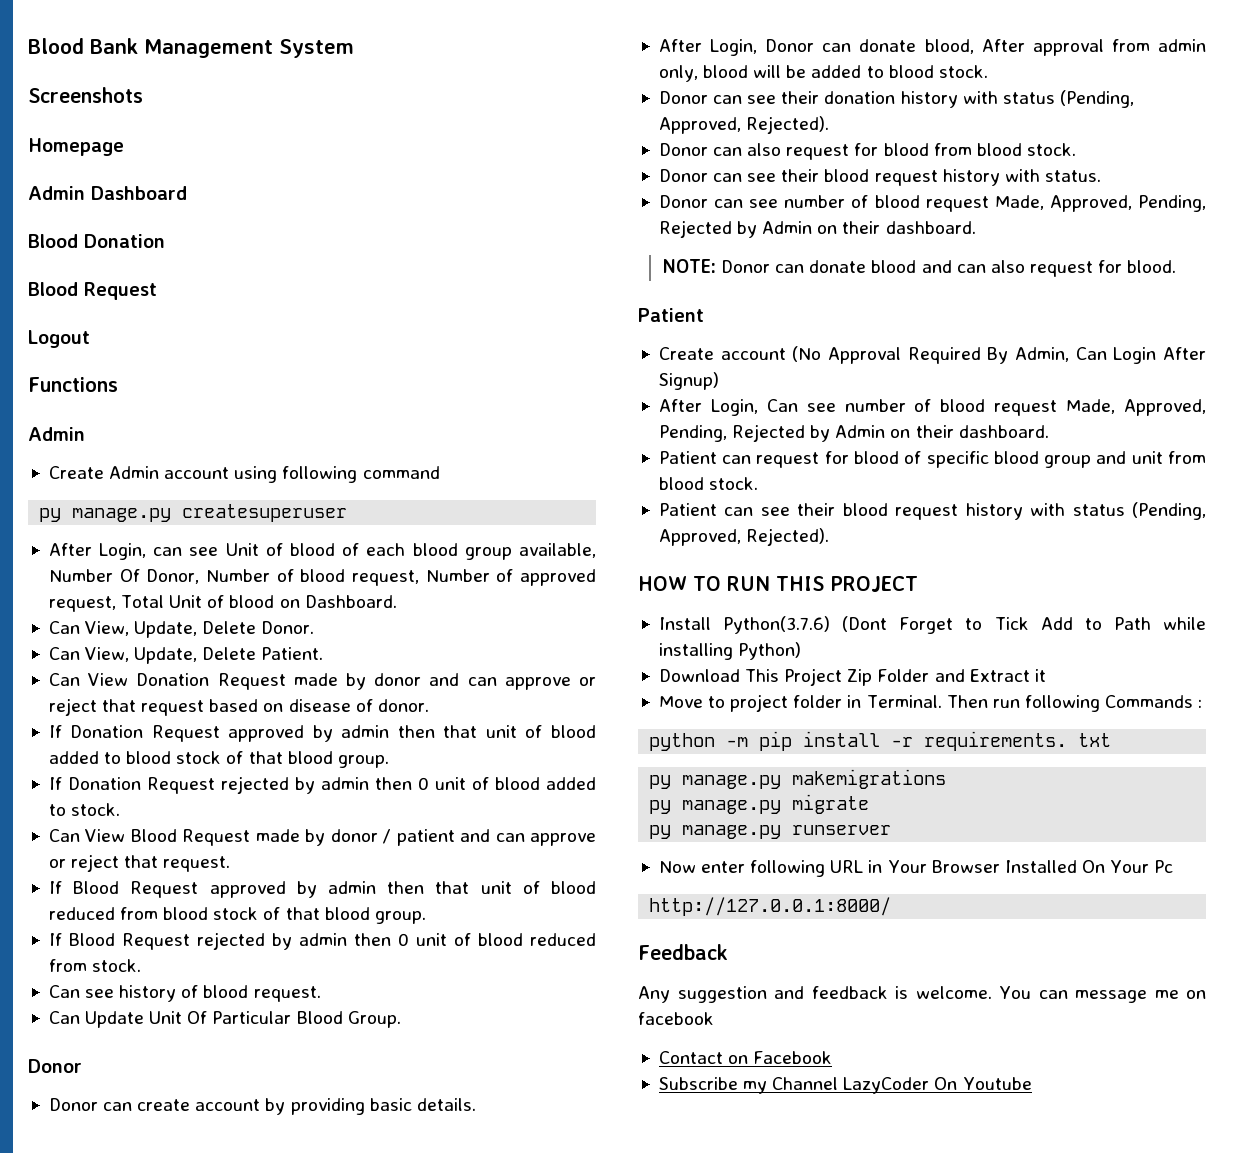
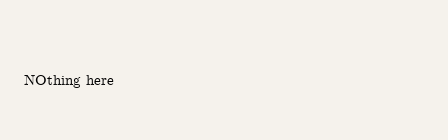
[28,38,354,58] [28,87,143,103] [28,138,124,156] [28,186,187,200] [28,234,165,248] [28,282,157,300] [28,330,90,348] [28,377,118,392] [28,427,85,441] [48,466,440,483] [39,504,348,522] [48,543,596,560] [48,569,597,586] [48,595,397,612] [48,621,315,638] [48,647,324,664] [48,673,597,690] [48,698,429,716] [48,725,596,742] [48,751,389,768] [48,776,596,794] [48,803,121,816] [48,829,596,846] [48,854,231,872] [48,881,596,898] [48,907,426,924] [48,932,596,950] [48,959,142,972] [48,985,321,1002] [48,1011,401,1028] [28,1059,82,1073] [48,1098,476,1115] [658,39,1206,56] [658,65,988,82] [658,90,1134,108] [658,116,830,134] [658,143,1076,160] [658,169,1101,186] [658,195,1206,212] [658,220,976,238] [661,259,1177,277] [638,308,704,322] [658,346,1206,364] [658,372,719,390] [658,399,1207,416] [658,424,1049,442] [658,451,1206,468] [658,477,759,490] [658,502,1207,520] [658,528,830,546] [638,576,918,592] [658,616,1206,634] [658,642,802,660] [658,668,1046,686] [658,694,1203,712] [649,731,1112,751] [649,769,947,789] [649,794,870,814] [649,825,892,839] [658,860,1174,877] [649,897,892,916] [638,944,728,960] [638,986,1206,1003] [638,1012,714,1025] [658,1051,833,1064] [658,1077,1032,1094] Blood Bank Management System // Screenshots // Homepage // Admin Dashboard // Blood Donation // Blood Request // Logout // Functions // Admin // Create Admin account using following command // py manage.py createsuperuser // After Login, can see Unit of blood of each blood group available, Number Of Donor, Number of blood request, Number of approved request, Total Unit of blood on Dashboard. // Can View, Update, Delete Donor. // Can View, Update, Delete Patient. // Can View Donation Request made by donor and can approve or reject that request based on disease of donor. // If Donation Request approved by admin then that unit of blood added to blood stock of that blood group. // If Donation Request rejected by admin then 0 unit of blood added to stock. // Can View Blood Request made by donor / patient and can approve or reject that request. // If Blood Request approved by admin then that unit of blood reduced from blood stock of that blood group. // If Blood Request rejected by admin then 0 unit of blood reduced from stock. // Can see history of blood request. // Can Update Unit Of Particular Blood Group. // Donor // Donor can create account by providing basic details. // After Login, Donor can donate blood, After approval from admin only, blood will be added to blood stock. // Donor can see their donation history with status (Pending, Approved, Rejected). // Donor can also request for blood from blood stock. // Donor can see their blood request history with status. // Donor can see number of blood request Made, Approved, Pending, Rejected by Admin on their dashboard. // NOTE: Donor can donate blood and can also request for blood. // Patient // Create account (No Approval Required By Admin, Can Login After Signup) // After Login, Can see number of blood request Made, Approved, Pending, Rejected by Admin on their dashboard. // Patient can request for blood of specific blood group and unit from blood stock. // Patient can see their blood request history with status (Pending, Approved, Rejected). // HOW TO RUN THIS PROJECT // Install Python(3.7.6) (Dont Forget to Tick Add to Path while installing Python) // Download This Project Zip Folder and Extract it // Move to project folder in Terminal. Then run following Commands : // python -m pip install -r requirements. txt // py manage.py makemigrations // py manage.py migrate // py manage.py runserver // Now enter following URL in Your Browser Installed On Your Pc // http://127.0.0.1:8000/ // Feedback // Any suggestion and feedback is welcome. You can message me on facebook // Contact on Facebook // Subscribe my Channel LazyCoder On Youtube -> [24,74,114,88] NOthing here

